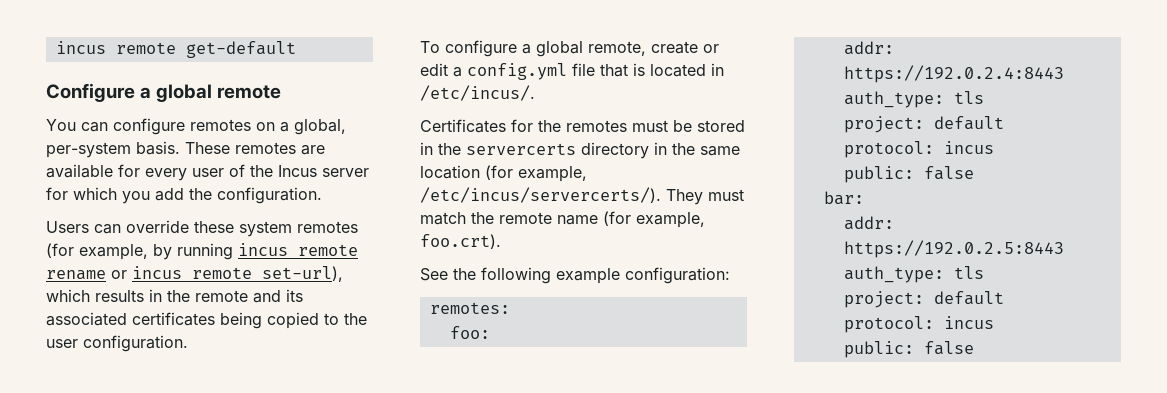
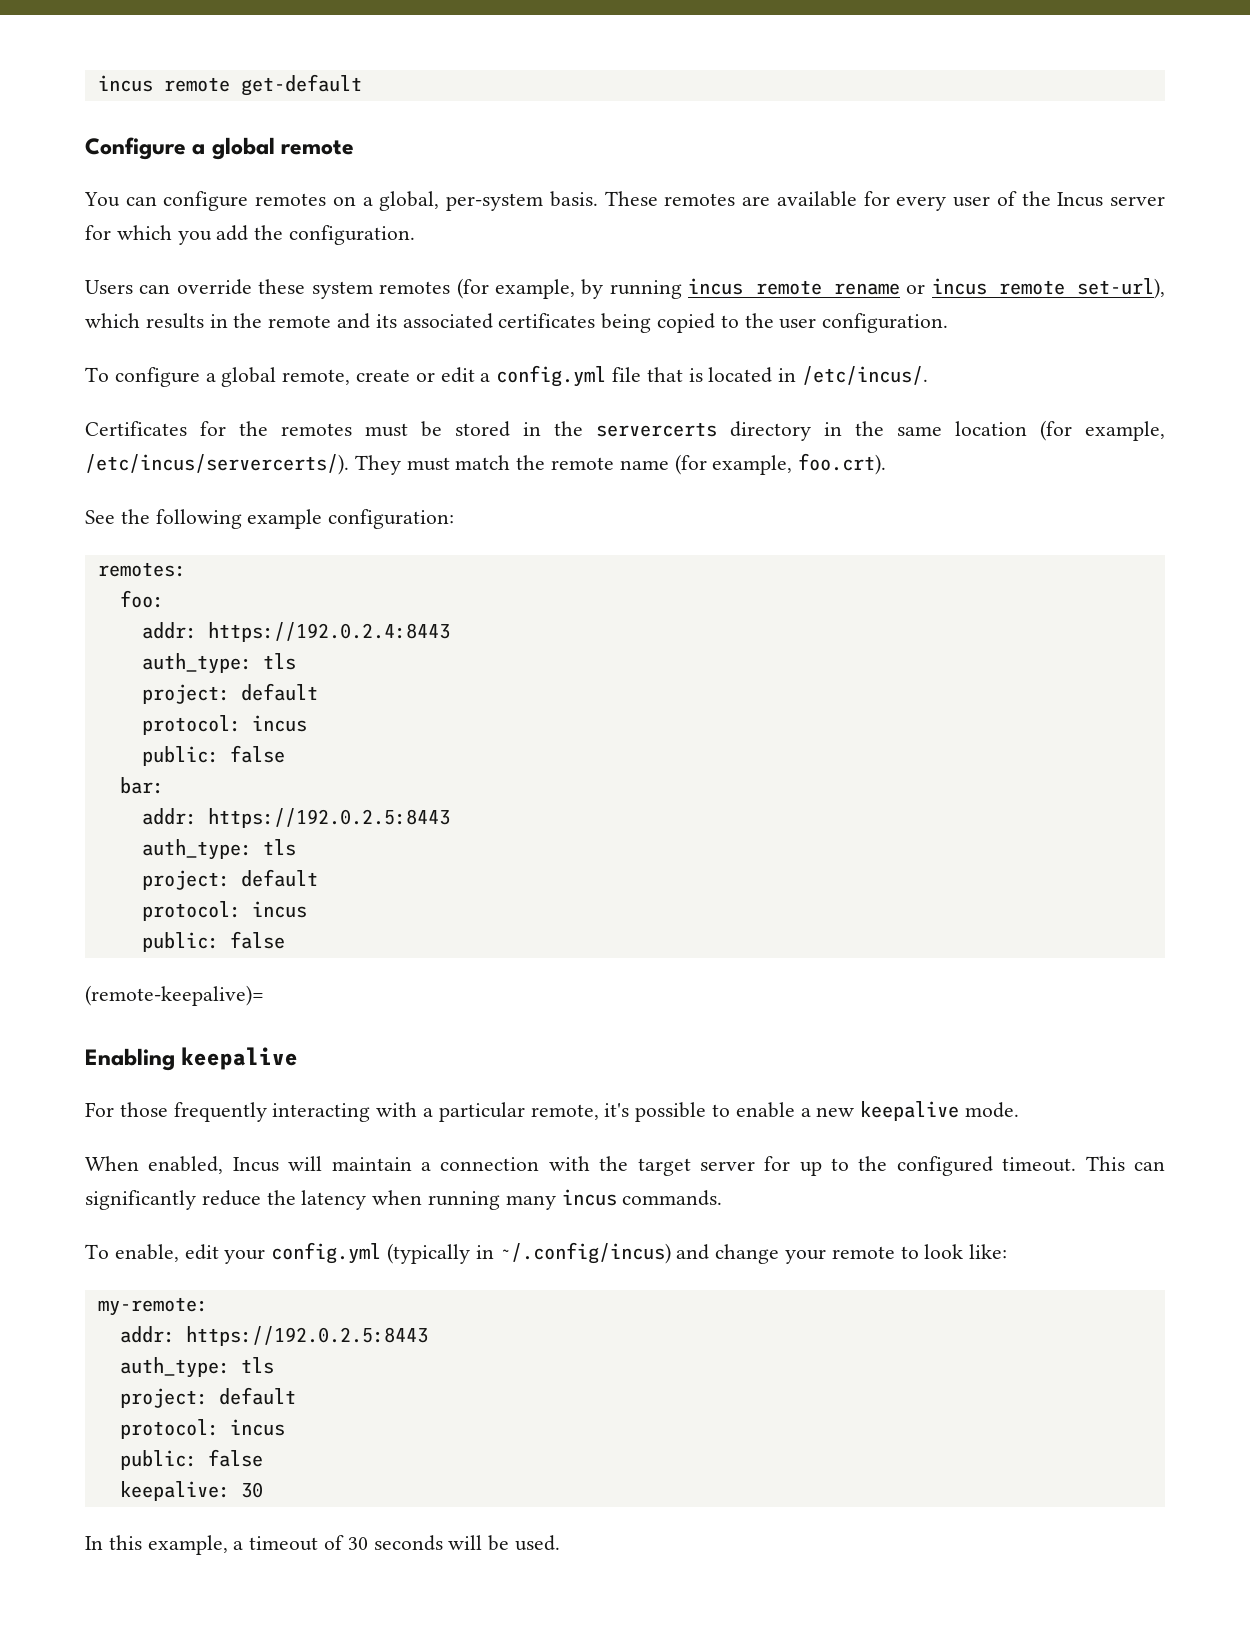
(974, 348) none -> [85,985,264,1006] [85,1047,299,1071] [85,1101,1020,1122] [85,1156,1166,1176] [85,1189,723,1210] [85,1242,1008,1264] [97,1297,208,1316] [119,1326,428,1346] [119,1357,274,1378] [119,1387,296,1408] [119,1419,285,1439] [119,1449,263,1470] [119,1481,263,1501] [85,1535,561,1555] // (remote-keepalive)= // Enabling keepalive // For those frequently interacting with a particular remote, it's possible to enable a new keepalive mode. // When enabled, Incus will maintain a connection with the target server for up to the configured timeout. This can significantly reduce the latency when running many incus commands. // To enable, edit your config.yml (typically in ~/.config/incus) and change your remote to look like: // my-remote: // addr: https://192.0.2.5:8443 // auth_type: tls // project: default // protocol: incus // public: false // keepalive: 30 // In this example, a timeout of 30 seconds will be used.

